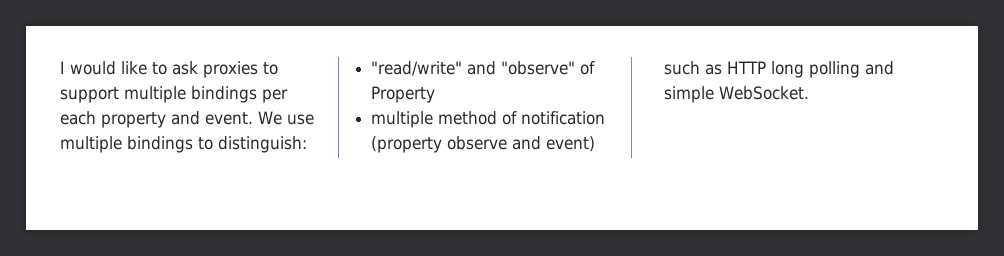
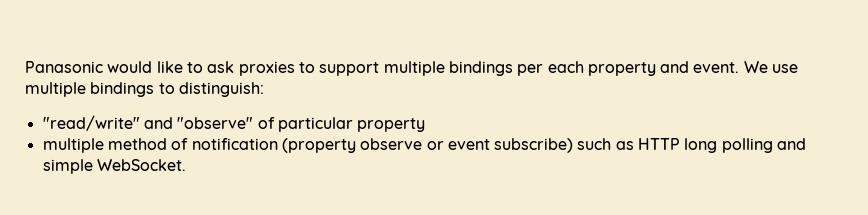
[60,61,65,74] I -> [25,61,103,73] Panasonic
[371,86,436,103] Property -> [277,117,426,132] particular property
[512,136,596,152] and event) -> [426,138,574,153] or event subscribe)

